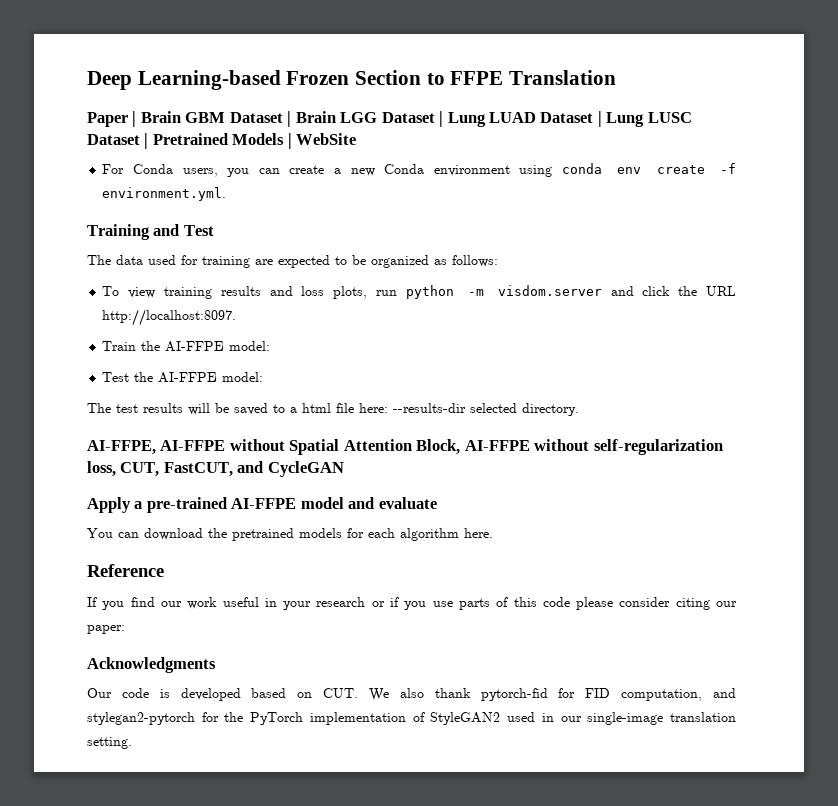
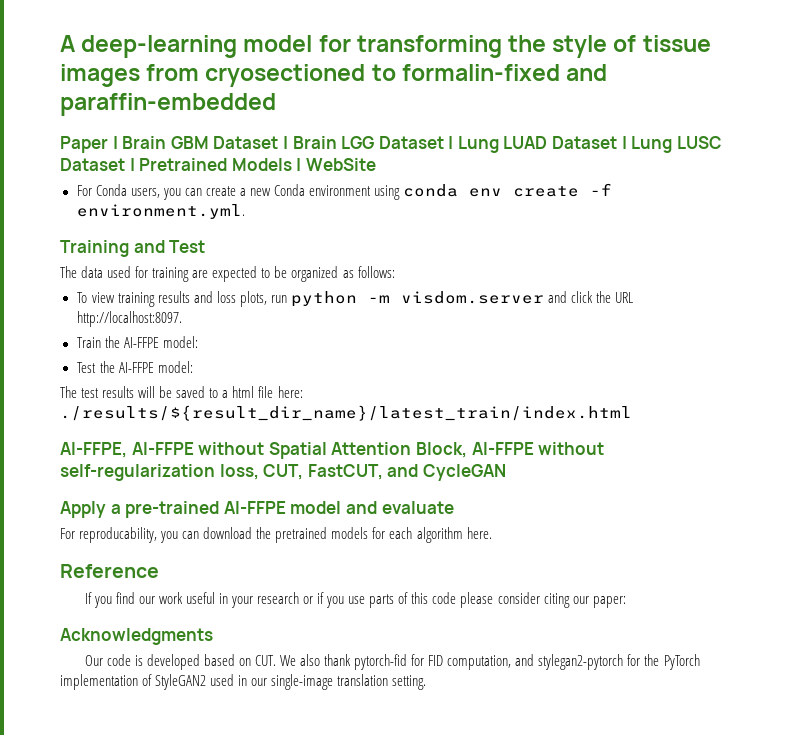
[87,70,617,90] Deep Learning-based Frozen Section to FFPE Translation -> [60,35,711,58] [60,64,608,87] [60,93,276,116] A deep-learning model for transforming the style of tissue images from cryosectioned to formalin-fixed and paraffin-embedded
[393,403,579,416] --results-dir selected directory. -> [60,405,632,421] ./results/${result_dir_name}/latest_train/index.html
[87,528,113,538] You -> [60,527,179,543] For reproducability, you

